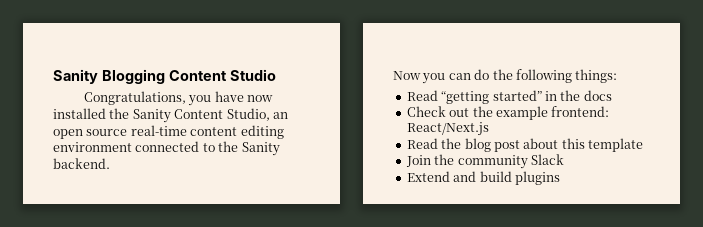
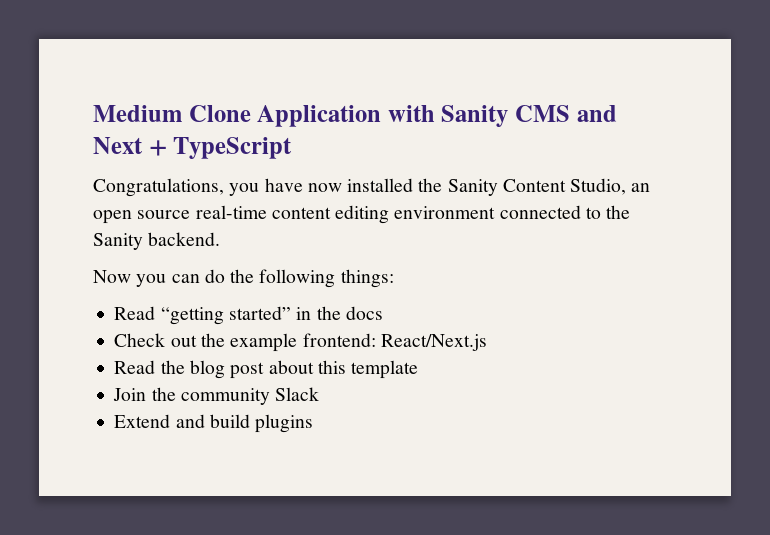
[53,69,276,84] Sanity Blogging Content Studio -> [93,105,617,127] [93,137,293,159] Medium Clone Application with Sanity CMS and Next + TypeScript

